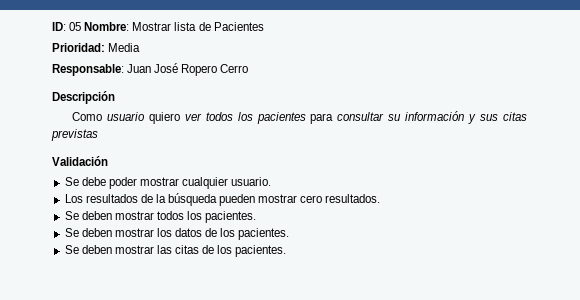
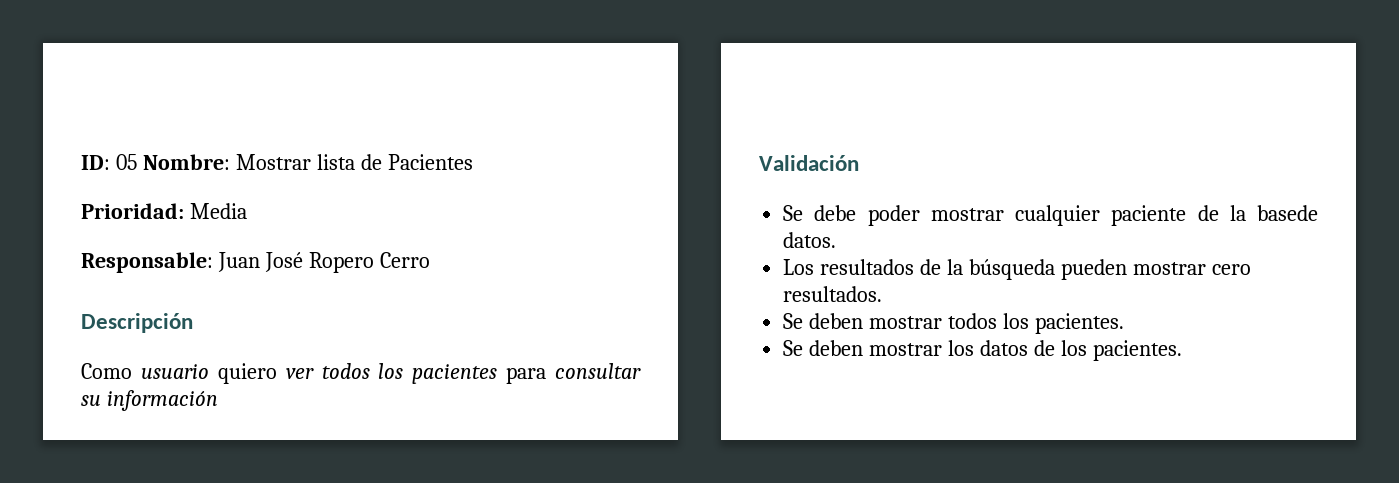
[468,112,527,124] [51,129,98,141] y sus citas previstas -> (218, 400) none
[231,177,272,186] usuario. -> [1111,205,1318,226] [783,232,837,248] paciente de la basede datos.
[64,245,287,257] // Se deben mostrar las citas de los pacientes. -> (1182, 350) none

